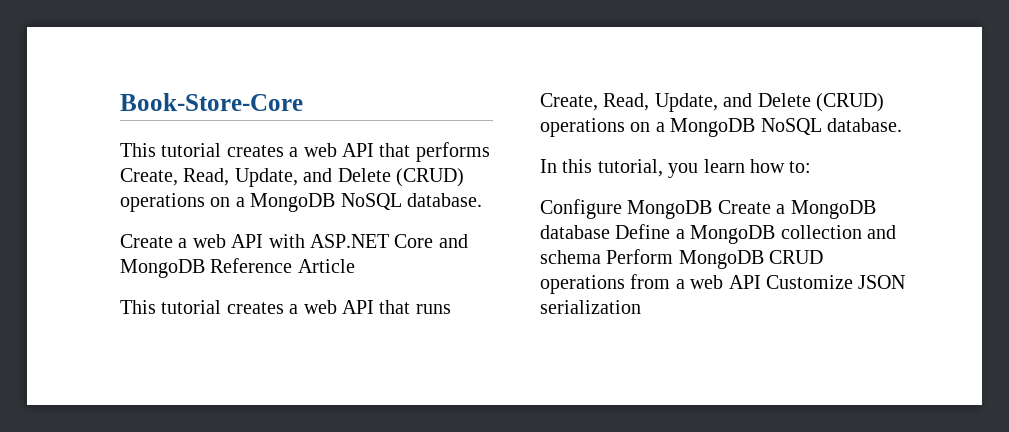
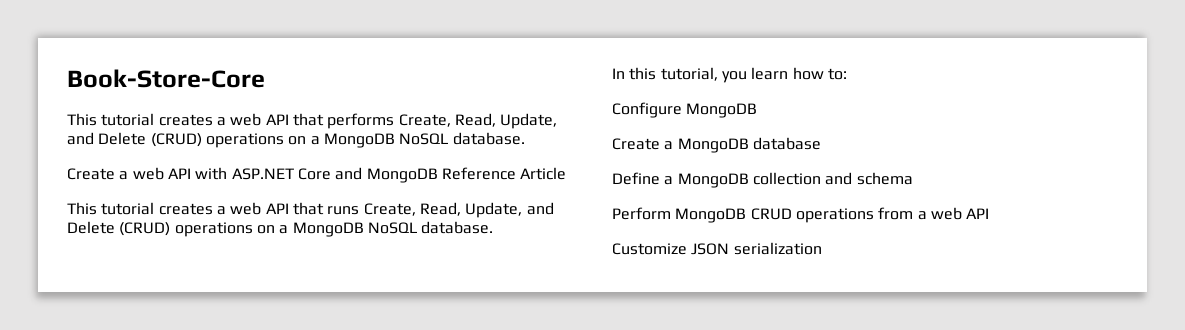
(713, 209) none -> (758, 110) //
(610, 232) none -> (821, 143) //
(601, 257) none -> (913, 178) //
(761, 282) none -> (990, 213) //

